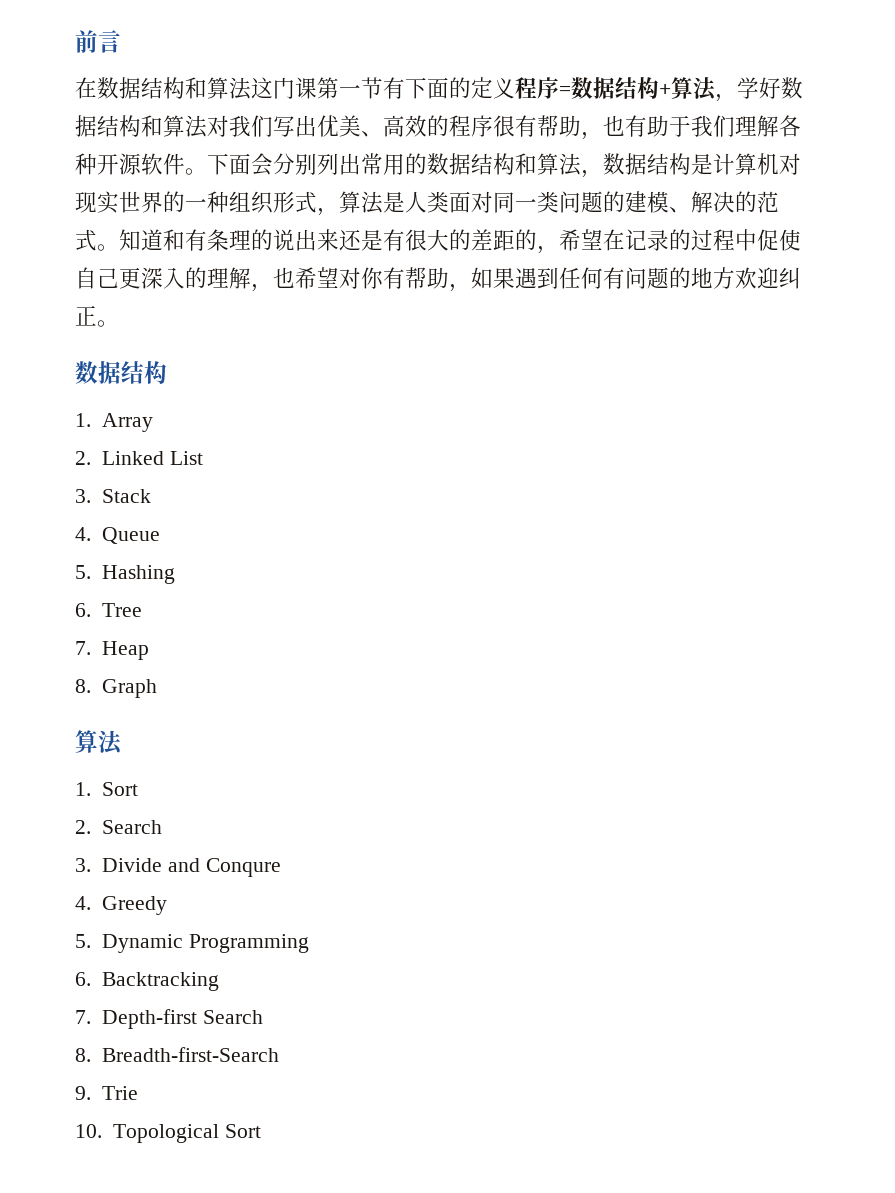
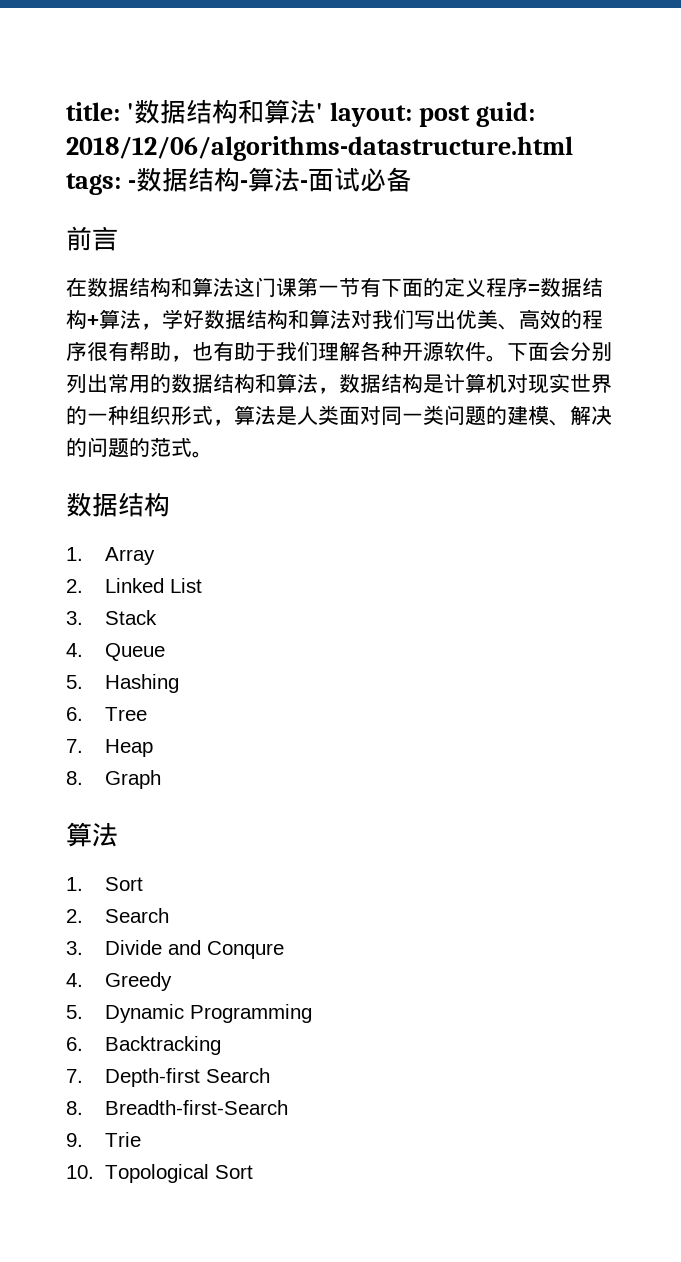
(75, 41) none -> [66,99,536,127] [66,136,573,161] [66,167,413,195] title: '数据结构和算法' layout: post guid: 2018/12/06/algorithms-datastructure.html tags: -数据结构-算法-面试必备 //
[757,191,779,213] [75,229,801,254] [75,267,801,292] [75,305,97,326] 范式。知道和有条理的说出来还是有很大的差距的，希望在记录的过程中促使自己更深入的理解，也希望对你有帮助，如果遇到任何有问题的地方欢迎纠正 -> [87,437,192,458] 问题的范式

